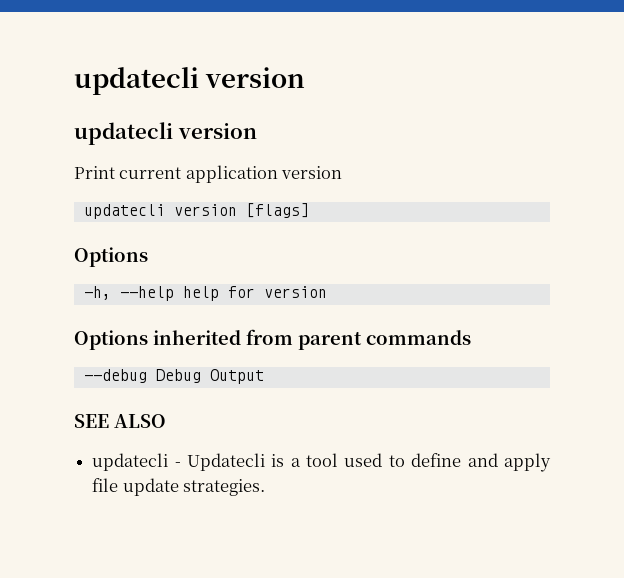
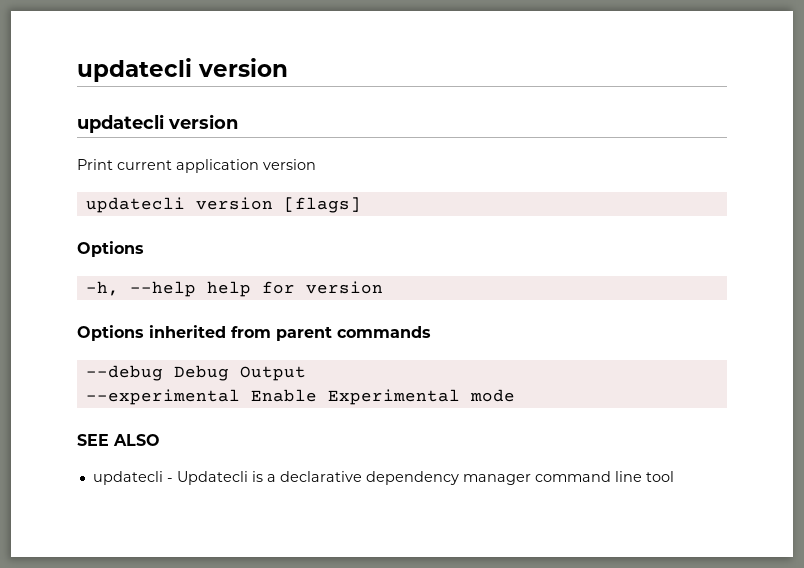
(264, 376) none -> [85,389,515,405] // --experimental Enable Experimental mode
[306,453,551,472] [92,478,266,496] tool used to define and apply file update strategies. -> [279,471,674,485] declarative dependency manager command line tool

